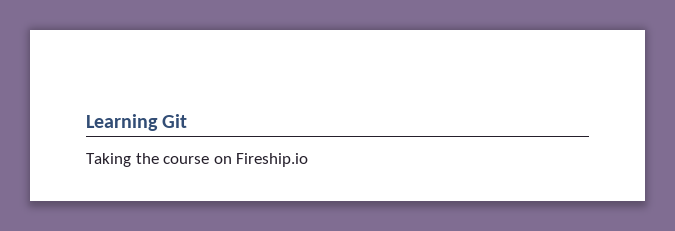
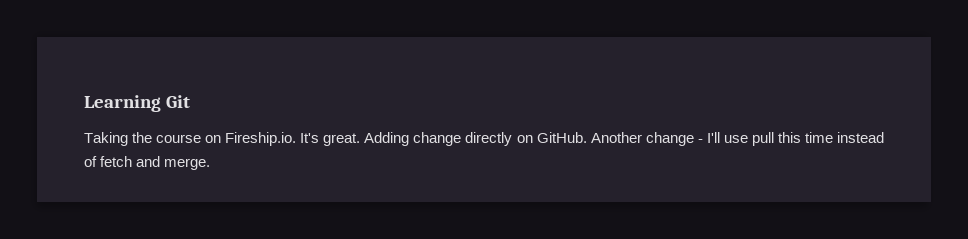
[236,153,309,167] Fireship.io -> [225,132,884,146] [84,156,211,170] Fireship.io. It's great. Adding change directly on GitHub. Another change - I'll use pull this time instead of fetch and merge.

